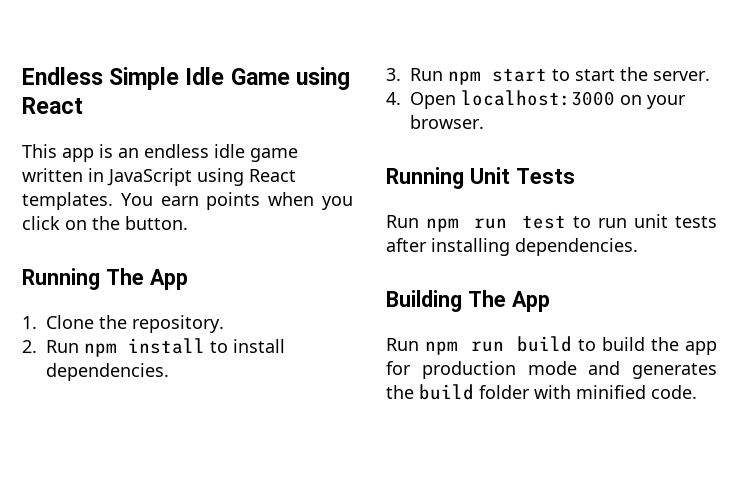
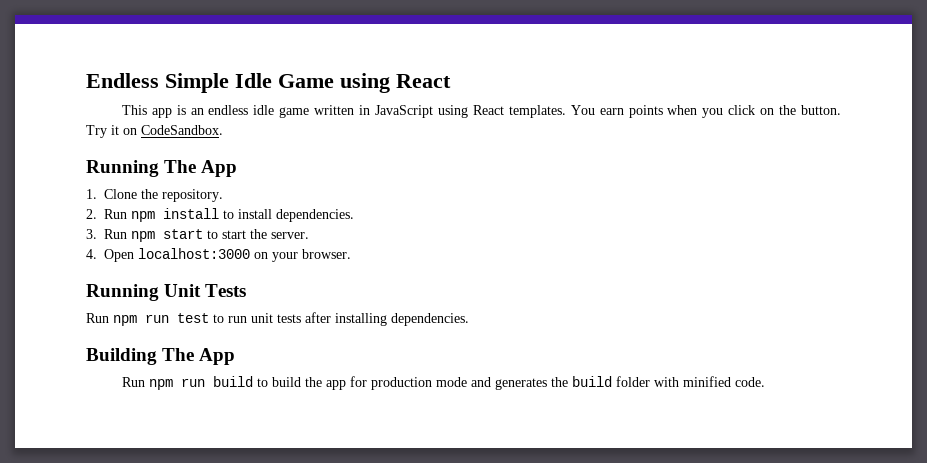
(188, 223) none -> [86,125,223,138] Try it on CodeSandbox.

